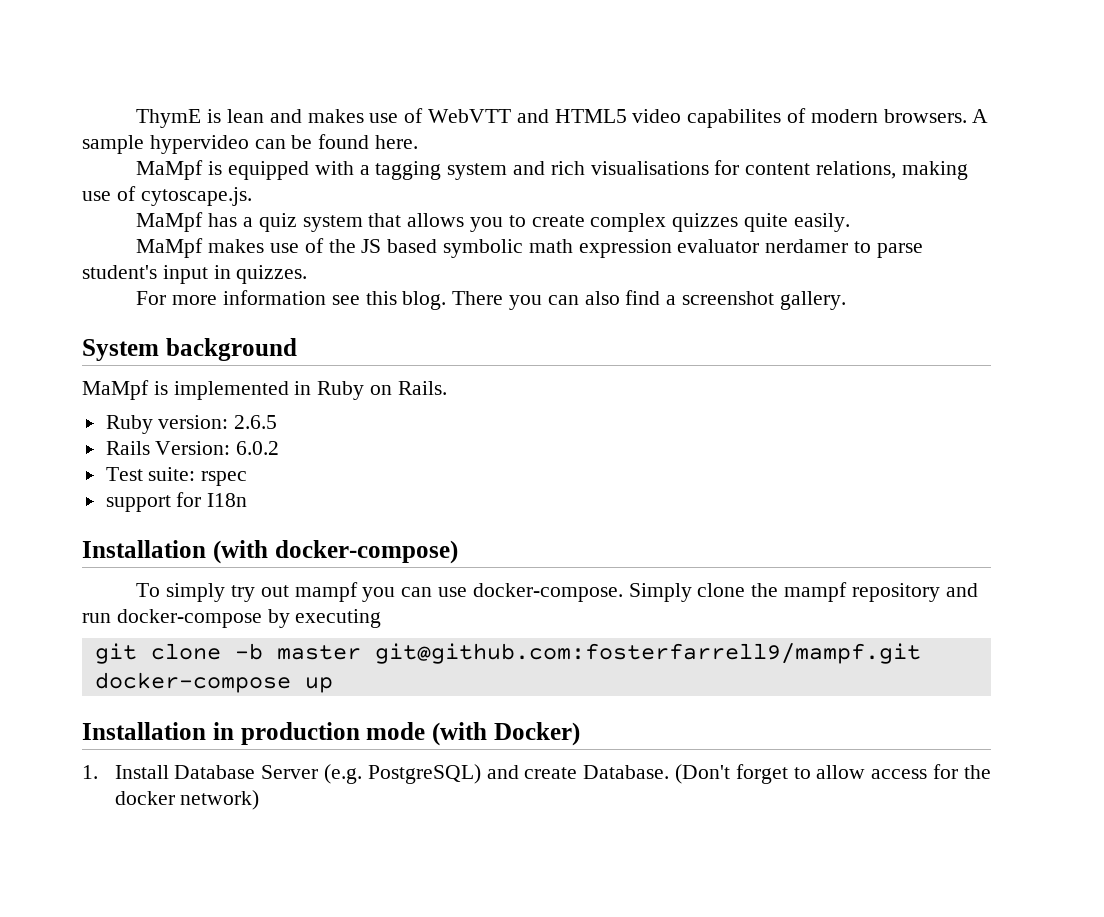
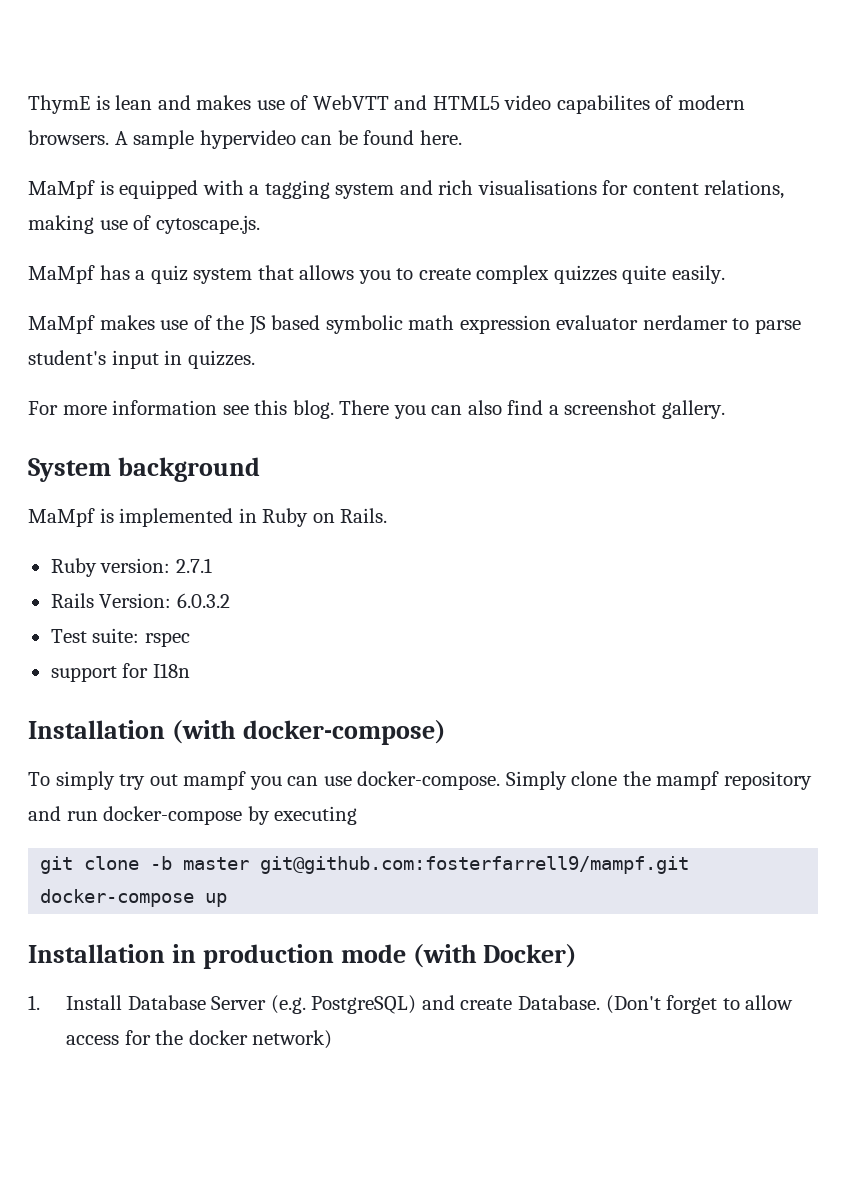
[234,415,278,429] 2.6.5 -> [175,558,212,573] 2.7.1
[236,441,280,455] 6.0.2 -> [176,593,230,608] 6.0.3.2

